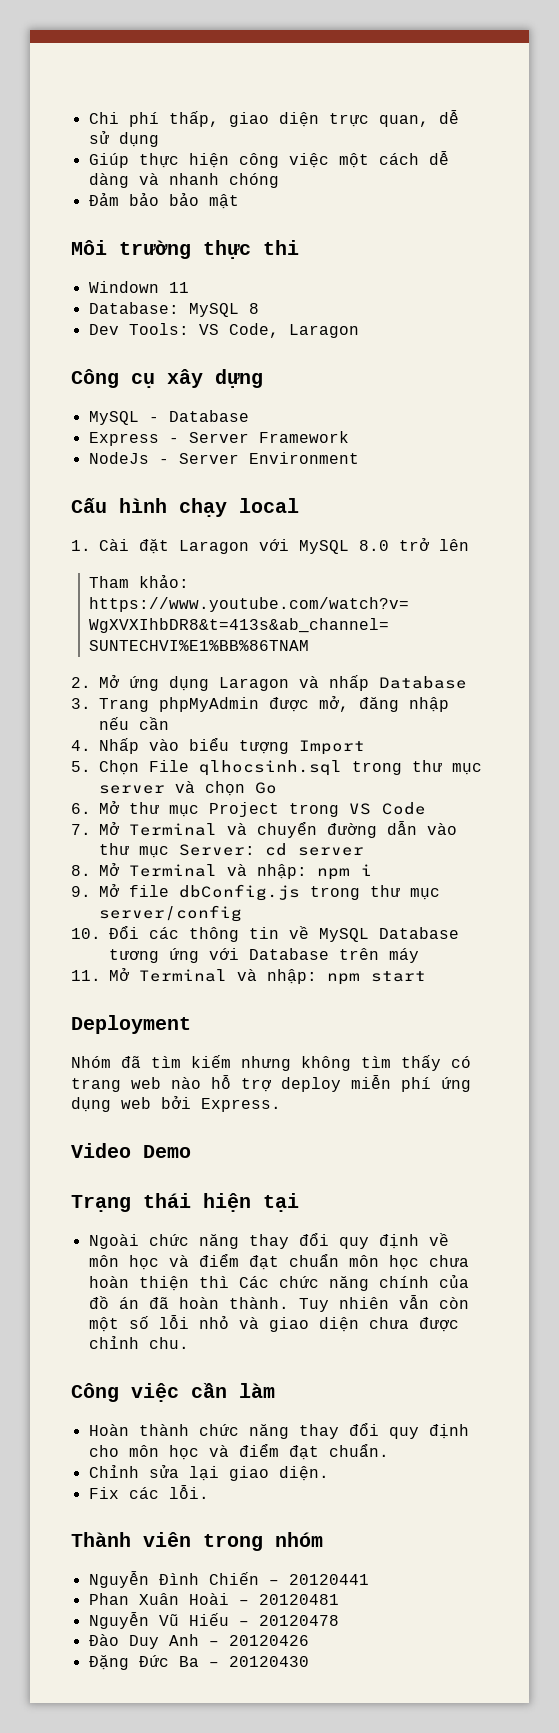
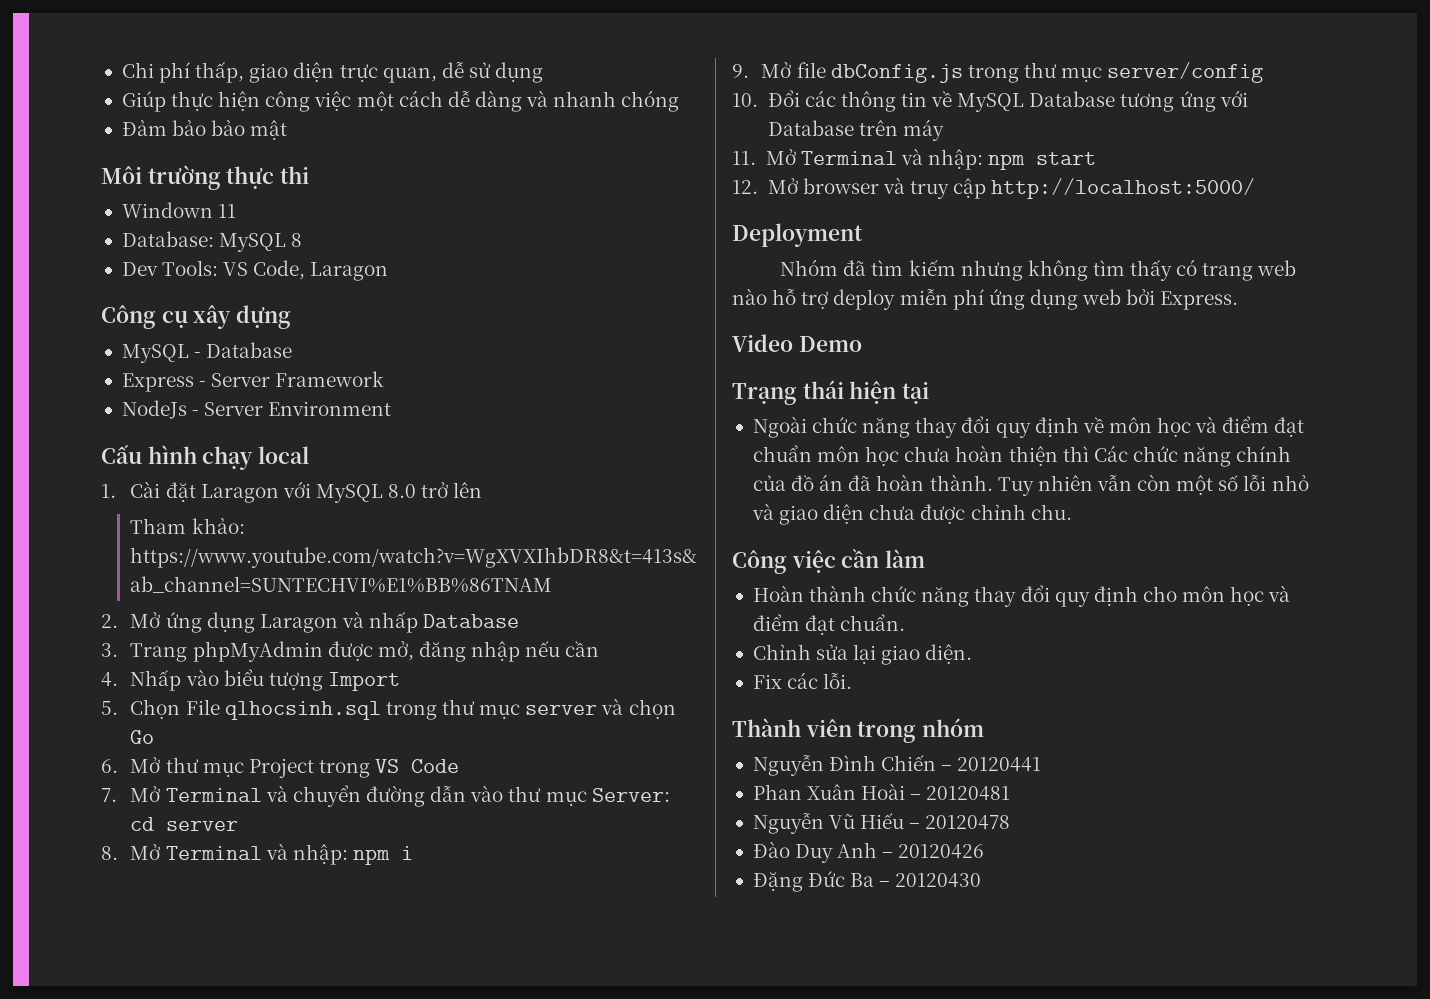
(426, 976) none -> [732,177,1256,199] // 12. Mở browser và truy cập http://localhost:5000/

